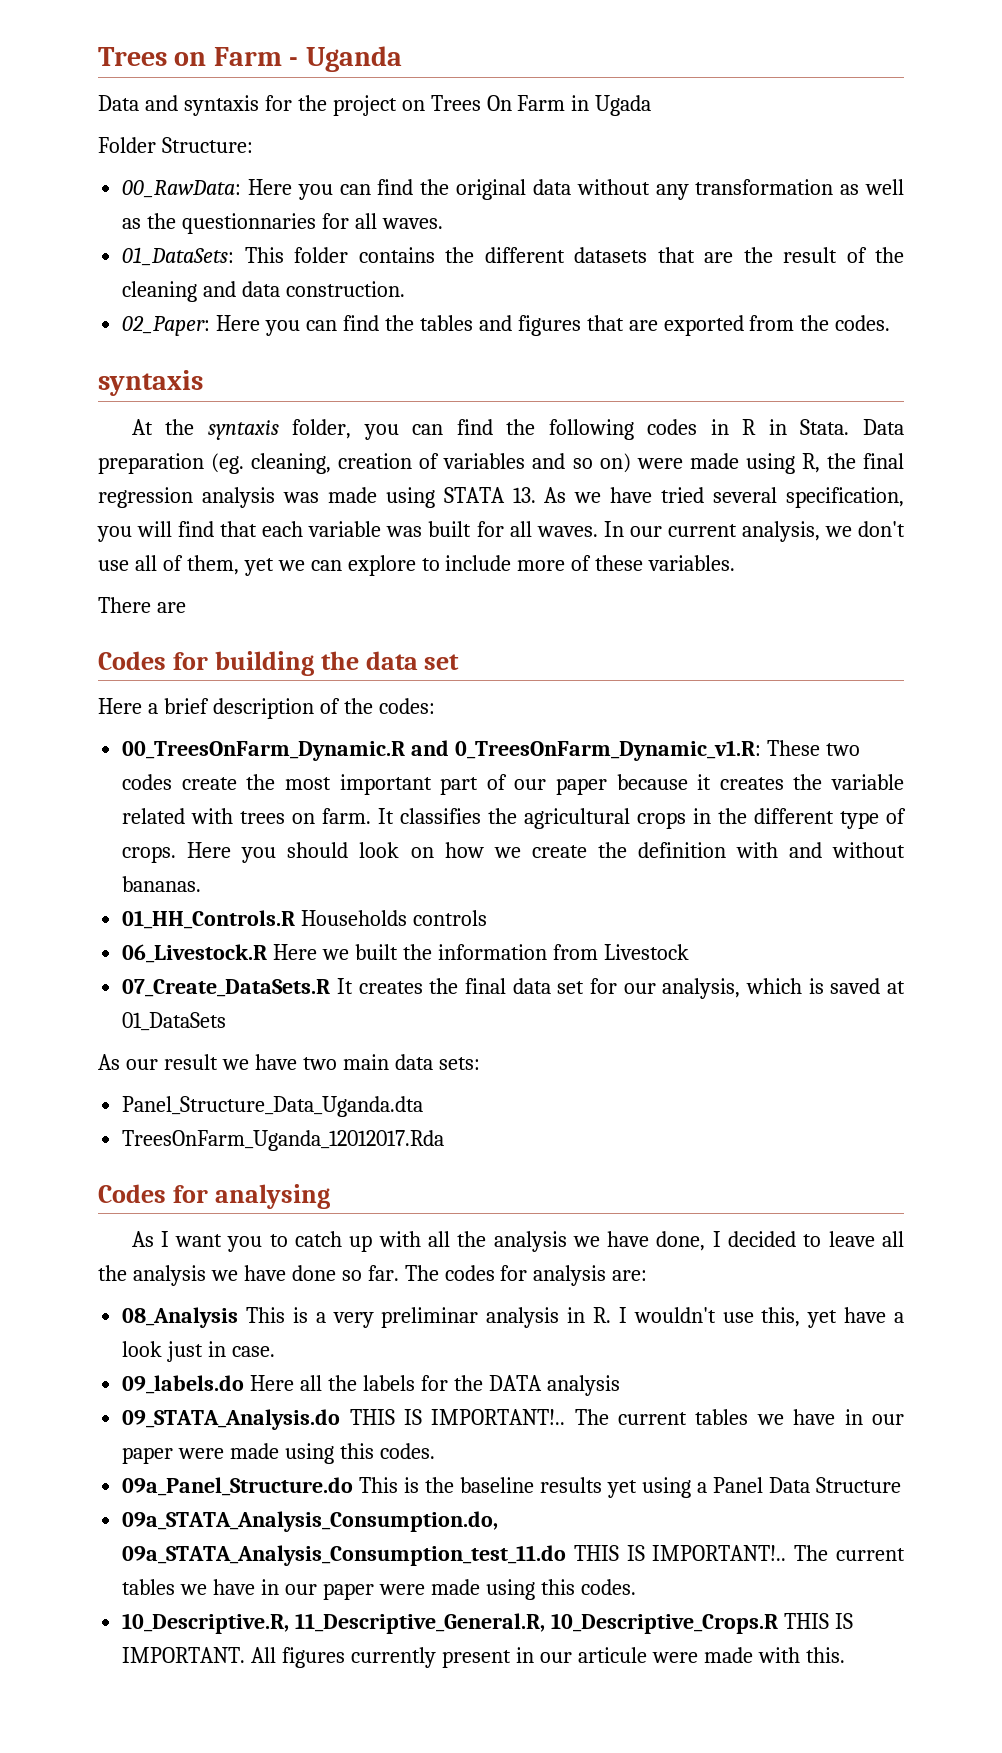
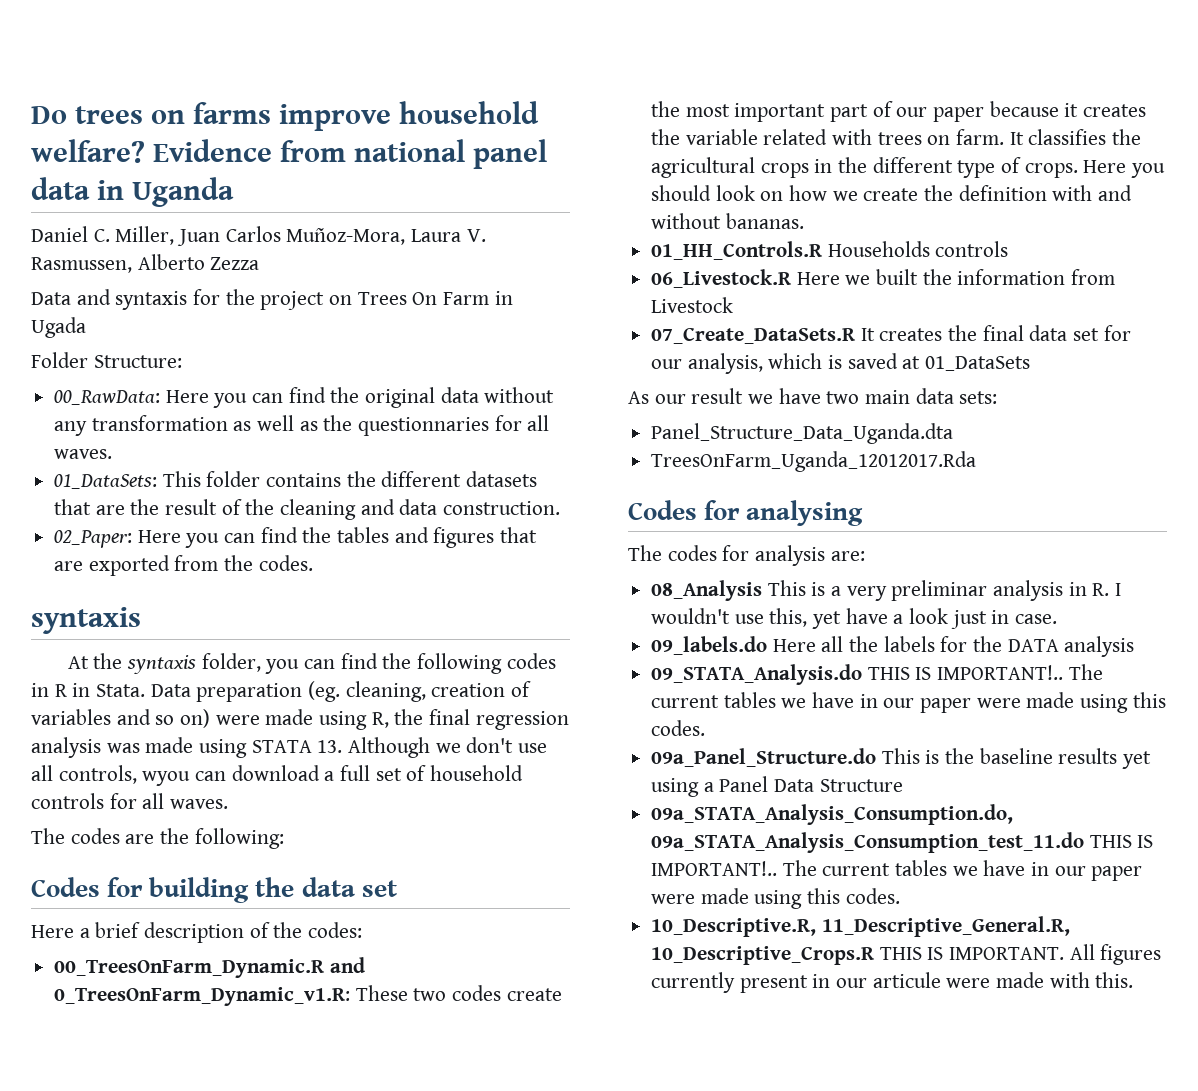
[98,46,402,72] Trees on Farm - Uganda -> [31,101,539,131] [31,139,547,169] [31,177,234,207] [31,226,486,246] [31,254,260,273] Do trees on farms improve household welfare? Evidence from national panel data in Uganda // Daniel C. Miller, Juan Carlos Muñoz-Mora, Laura V. Rasmussen, Alberto Zezza
[544,487,904,508] [97,521,905,542] [98,555,736,576] [98,597,186,613] As we have tried several specification, you will find that each variable was built for all waves. In our current analysis, we don't use all of them, yet we can explore to include more of these variables. // There are -> [348,737,548,758] [31,765,524,786] [31,793,229,809] [31,828,284,849] Although we don't use all controls, wyou can download a full set of household controls for all waves. // The codes are the following:
[131,1231,905,1252] [98,1265,399,1286] As I want you to catch up with all the analysis we have done, I decided to leave all the analysis we have done so far. -> (864, 513) none

